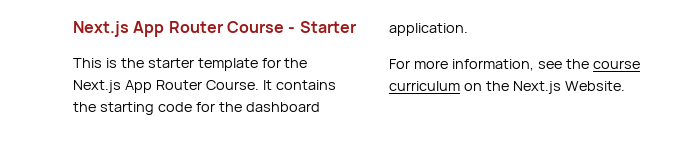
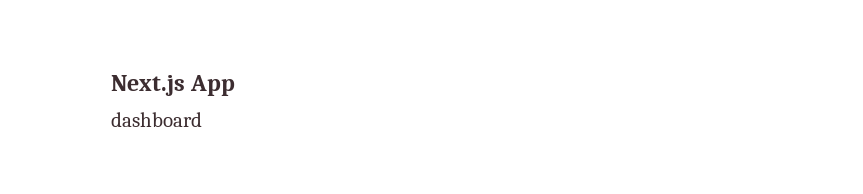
[73,21,356,37] [73,58,308,71] [73,80,336,93] [73,102,320,115] [389,23,468,36] [389,59,640,71] [389,81,625,94] Next.js App Router Course - Starter // This is the starter template for the Next.js App Router Course. It contains the starting code for the dashboard application. // For more information, see the course curriculum on the Next.js Website. -> [111,75,236,96] [111,112,202,127] Next.js App // dashboard

